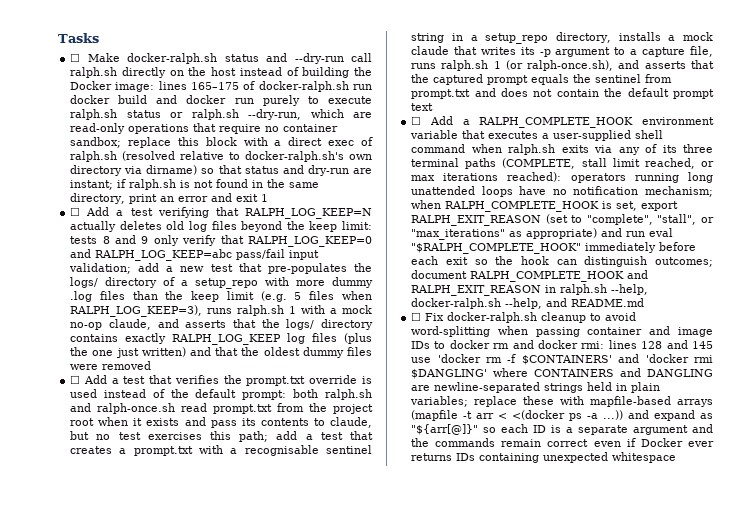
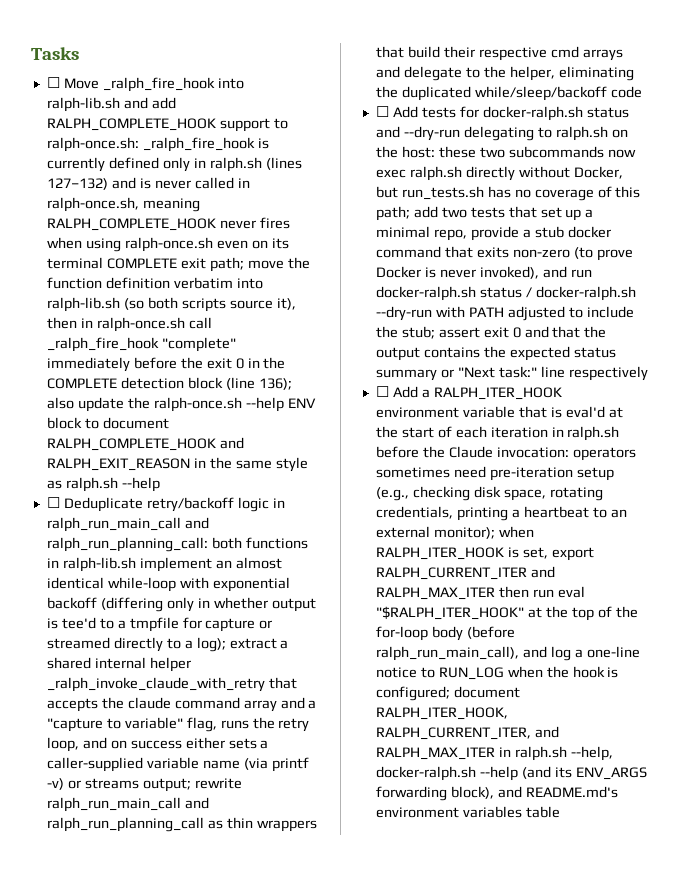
[87,53,372,64] [70,67,373,78] [70,81,372,92] [70,95,373,106] [70,109,372,120] [70,123,339,134] [70,137,374,148] [70,151,372,162] [70,165,373,176] [70,179,320,190] [70,193,269,204] [70,207,372,219] [70,221,373,232] [70,235,372,247] [70,249,320,261] [69,263,372,274] [70,277,373,289] [70,291,372,302] [70,305,372,317] [70,319,373,330] [70,333,372,345] [70,347,372,358] [70,361,152,370] [70,375,372,386] [70,389,372,400] [70,403,373,414] [70,417,372,428] [70,431,373,442] [70,445,372,456] [411,32,713,44] [411,46,713,57] [411,60,714,71] [411,74,673,85] [411,88,714,99] [411,103,434,111] [411,116,714,128] [410,130,664,141] [411,144,713,155] [411,158,714,169] [411,172,713,183] [411,186,713,197] [411,200,679,212] [411,214,714,226] [411,228,674,240] [411,242,697,254] [411,256,713,267] Make docker-ralph.sh status and --dry-run call ralph.sh directly on the host instead of building the Docker image: lines 165–175 of docker-ralph.sh run docker build and docker run purely to execute ralph.sh status or ralph.sh --dry-run, which are read-only operations that require no container sandbox; replace this block with a direct exec of ralph.sh (resolved relative to docker-ralph.sh's own directory via dirname) so that status and dry-run are instant; if ralph.sh is not found in the same directory, print an error and exit 1 // ☐ Add a test verifying that RALPH_LOG_KEEP=N actually deletes old log files beyond the keep limit: tests 8 and 9 only verify that RALPH_LOG_KEEP=0 and RALPH_LOG_KEEP=abc pass/fail input validation; add a new test that pre-populates the logs/ directory of a setup_repo with more dummy .log files than the keep limit (e.g. 5 files when RALPH_LOG_KEEP=3), runs ralph.sh 1 with a mock no-op claude, and asserts that the logs/ directory contains exactly RALPH_LOG_KEEP log files (plus the one just written) and that the oldest dummy files were removed // ☐ Add a test that verifies the prompt.txt override is used instead of the default prompt: both ralph.sh and ralph-once.sh read prompt.txt from the project root when it exists and pass its contents to claude, but no test exercises this path; add a test that creates a prompt.txt with a recognisable sentinel string in a setup_repo directory, installs a mock claude that writes its -p argument to a capture file, runs ralph.sh 1 (or ralph-once.sh), and asserts that the captured prompt equals the sentinel from prompt.txt and does not contain the default prompt text // ☐ Add a RALPH_COMPLETE_HOOK environment variable that executes a user-supplied shell command when ralph.sh exits via any of its three terminal paths (COMPLETE, stall limit reached, or max iterations reached): operators running long unattended loops have no notification mechanism; when RALPH_COMPLETE_HOOK is set, export RALPH_EXIT_REASON (set to "complete", "stall", or "max_iterations" as appropriate) and run eval "$RALPH_COMPLETE_HOOK" immediately before each exit so the hook can distinguish outcomes; -> [63,77,244,92] [46,97,176,112] [46,118,288,132] [46,137,269,152] [46,157,302,172] [46,177,250,190] [46,197,200,212] [46,217,290,231] [46,237,289,252] [46,257,310,272] [46,277,263,289] [46,297,296,312] [46,317,212,332] [46,337,236,352] [46,357,286,372] [46,377,292,390] [46,397,316,412] [46,417,99,429] Move _ralph_fire_hook into ralph-lib.sh and add RALPH_COMPLETE_HOOK support to ralph-once.sh: _ralph_fire_hook is currently defined only in ralph.sh (lines 127–132) and is never called in ralph-once.sh, meaning RALPH_COMPLETE_HOOK never fires when using ralph-once.sh even on its terminal COMPLETE exit path; move the function definition verbatim into ralph-lib.sh (so both scripts source it), then in ralph-once.sh call _ralph_fire_hook "complete" immediately before the exit 0 in the COMPLETE detection block (line 136); also update the ralph-once.sh --help ENV block to
[560,284,649,295] [411,298,645,309] [411,312,637,323] [411,326,713,337] [411,340,713,349] [411,354,713,365] [411,368,713,379] [411,382,661,393] [410,396,713,407] [411,410,713,421] [411,424,713,435] [411,438,714,447] [411,452,677,463] ralph.sh --help, docker-ralph.sh --help, and README.md // ☐ Fix docker-ralph.sh cleanup to avoid word-splitting when passing container and image IDs to docker rm and docker rmi: lines 128 and 145 use 'docker rm -f $CONTAINERS' and 'docker rmi $DANGLING' where CONTAINERS and DANGLING are newline-separated strings held in plain variables; replace these with mapfile-based arrays (mapfile -t arr < <(docker ps -a ...)) and expand as "${arr[@]}" so each ID is a separate argument and the commands remain correct even if Docker ever returns IDs containing unexpected whitespace -> [209,457,308,472] [46,477,160,492] [46,497,285,512] [46,517,209,532] [46,537,308,552] [46,557,282,572] [46,577,290,592] [46,597,316,612] [46,617,273,632] [46,637,289,652] [46,657,191,672] [46,677,297,692] [46,697,317,712] [46,717,310,732] [46,737,269,752] [46,757,309,772] [46,778,242,792] [46,797,209,812] [46,817,317,832] [375,46,623,61] [375,66,634,81] [375,86,642,101] [375,106,629,121] [375,126,628,141] [375,146,636,158] [375,166,623,181] [375,186,641,201] [375,206,594,221] [375,226,611,241] [375,246,633,261] [375,266,592,279] [375,286,636,301] [375,306,634,321] [375,326,607,339] [375,346,616,361] [375,366,648,381] [375,386,562,400] [375,406,623,418] [375,426,620,441] [375,446,636,461] [375,466,614,481] [375,486,603,501] [375,506,627,521] [375,526,534,539] [375,547,594,561] [375,566,555,580] [375,586,585,600] [375,606,638,621] [375,626,515,641] [375,646,640,661] [375,666,619,680] [375,686,520,701] [375,707,508,720] [375,726,559,740] [375,746,613,761] [375,766,647,781] [375,786,618,801] [375,806,560,818] the same style as ralph.sh --help // ☐ Deduplicate retry/backoff logic in ralph_run_main_call and ralph_run_planning_call: both functions in ralph-lib.sh implement an almost identical while-loop with exponential backoff (differing only in whether output is tee'd to a tmpfile for capture or streamed directly to a log); extract a shared internal helper _ralph_invoke_claude_with_retry that accepts the claude command array and a "capture to variable" flag, runs the retry loop, and on success either sets a caller-supplied variable name (via printf -v) or streams output; rewrite ralph_run_main_call and ralph_run_planning_call as thin wrappers that build their respective cmd arrays and delegate to the helper, eliminating the duplicated while/sleep/backoff code // ☐ Add tests for docker-ralph.sh status and --dry-run delegating to ralph.sh on the host: these two subcommands now exec ralph.sh directly without Docker, but run_tests.sh has no coverage of this path; add two tests that set up a minimal repo, provide a stub docker command that exits non-zero (to prove Docker is never invoked), and run docker-ralph.sh status / docker-ralph.sh --dry-run with PATH adjusted to include the stub; assert exit 0 and that the output contains the expected status summary or "Next task:" line respectively // ☐ Add a RALPH_ITER_HOOK environment variable that is eval'd at the start of each iteration in ralph.sh before the Claude invocation: operators sometimes need pre-iteration setup (e.g., checking disk space, rotating credentials, printing a heartbeat to an external monitor); when RALPH_ITER_HOOK is set, export RALPH_CURRENT_ITER and RALPH_MAX_ITER then run eval "$RALPH_ITER_HOOK" at the top of the for-loop body (before ralph_run_main_call), and log a one-line notice to RUN_LOG when the hook is configured; document RALPH_ITER_HOOK, RALPH_CURRENT_ITER, and RALPH_MAX_ITER in ralph.sh --help, docker-ralph.sh --help (and its ENV_ARGS forwarding block), and README.md's environment variables table

